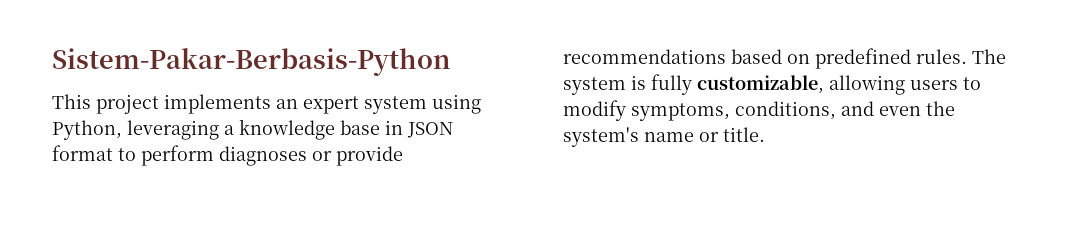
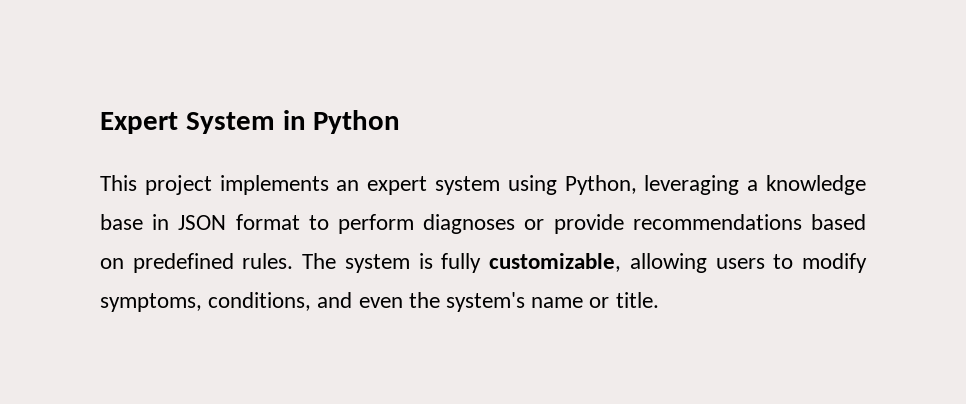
[52,48,450,76] Sistem-Pakar-Berbasis-Python -> [100,110,401,134] Expert System in Python

